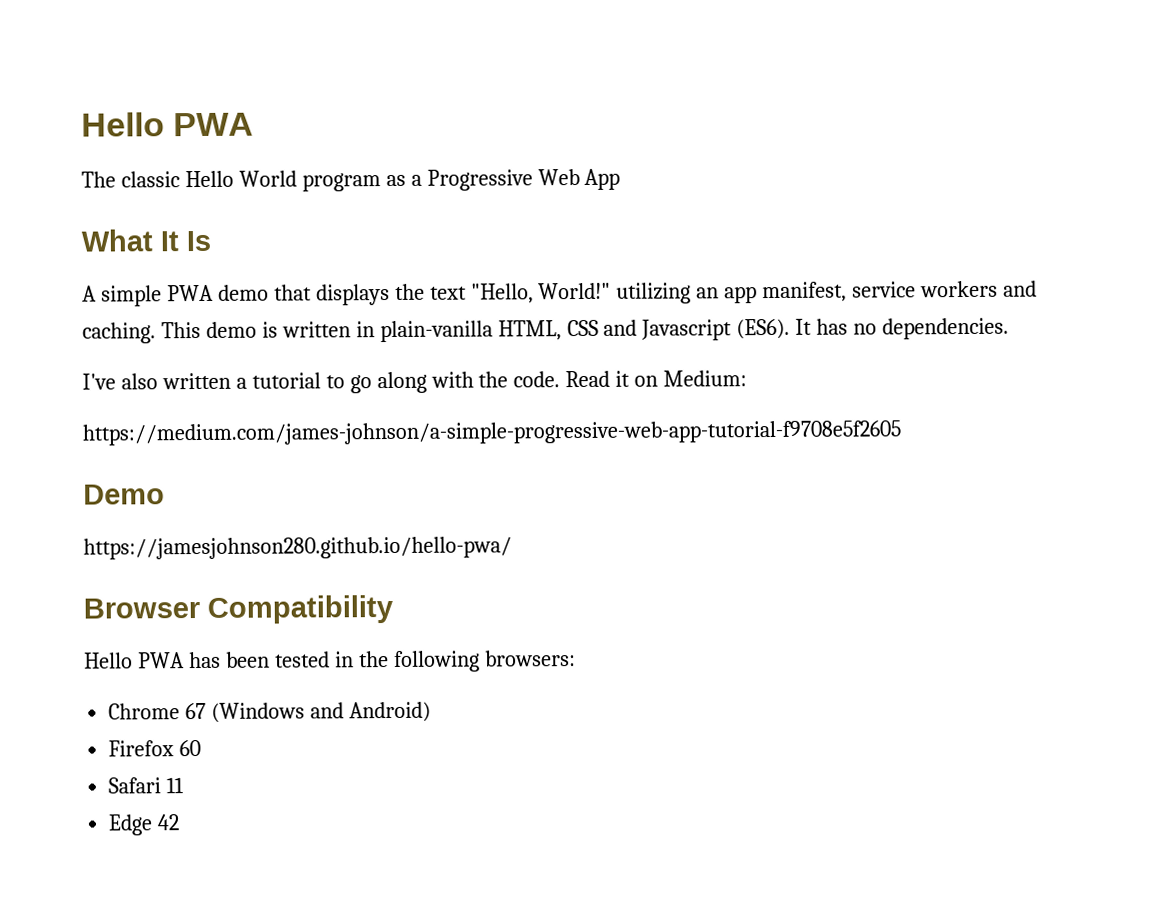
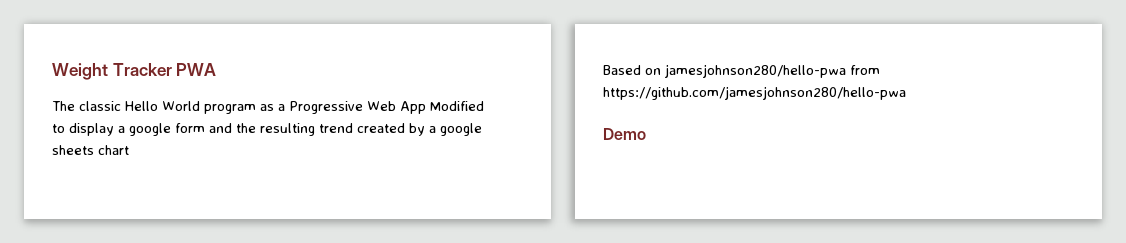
[81,112,165,137] Hello -> [52,63,172,80] Weight Tracker
[81,229,211,252] [82,280,1038,307] [82,317,1010,344] [82,370,748,394] [82,420,901,446] [83,484,165,505] [83,536,512,560] [83,594,393,624] [84,650,576,672] [108,701,431,723] [108,739,202,757] [108,777,185,794] [108,814,180,836] // What It Is // A simple PWA demo that displays the text "Hello, World!" utilizing an app manifest, service workers and caching. This demo is written in plain-vanilla HTML, CSS and Javascript (ES6). It has no dependencies. // I've also written a tutorial to go along with the code. Read it on Medium: // https://medium.com/james-johnson/a-simple-progressive-web-app-tutorial-f9708e5f2605 // Demo // https://jamesjohnson280.github.io/hello-pwa/ // Browser Compatibility // Hello PWA has been tested in the following browsers: // Chrome 67 (Windows and Android) // Firefox 60 // Safari 11 // Edge 42 -> [430,101,484,111] [52,123,482,136] [52,145,129,155] [603,64,880,78] [603,86,906,100] [603,128,646,140] Modified to display a google form and the resulting trend created by a google sheets chart // Based on jamesjohnson280/hello-pwa from https://github.com/jamesjohnson280/hello-pwa // Demo

